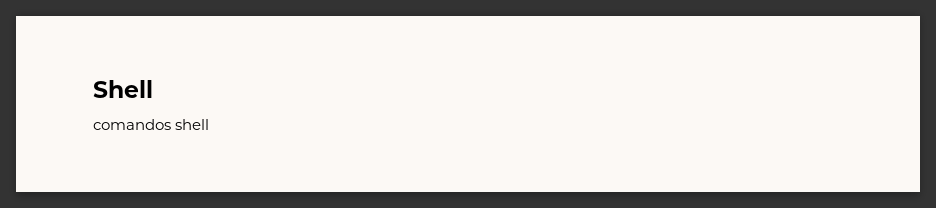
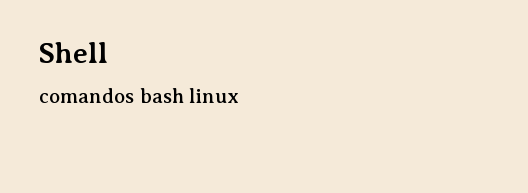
[175,119,210,130] shell -> [139,88,240,103] bash linux

